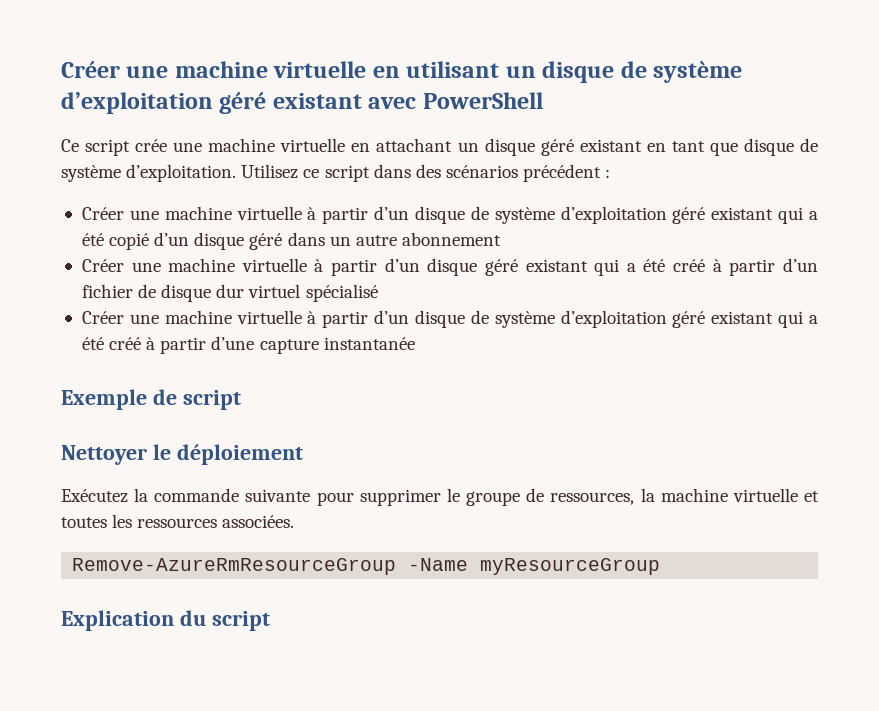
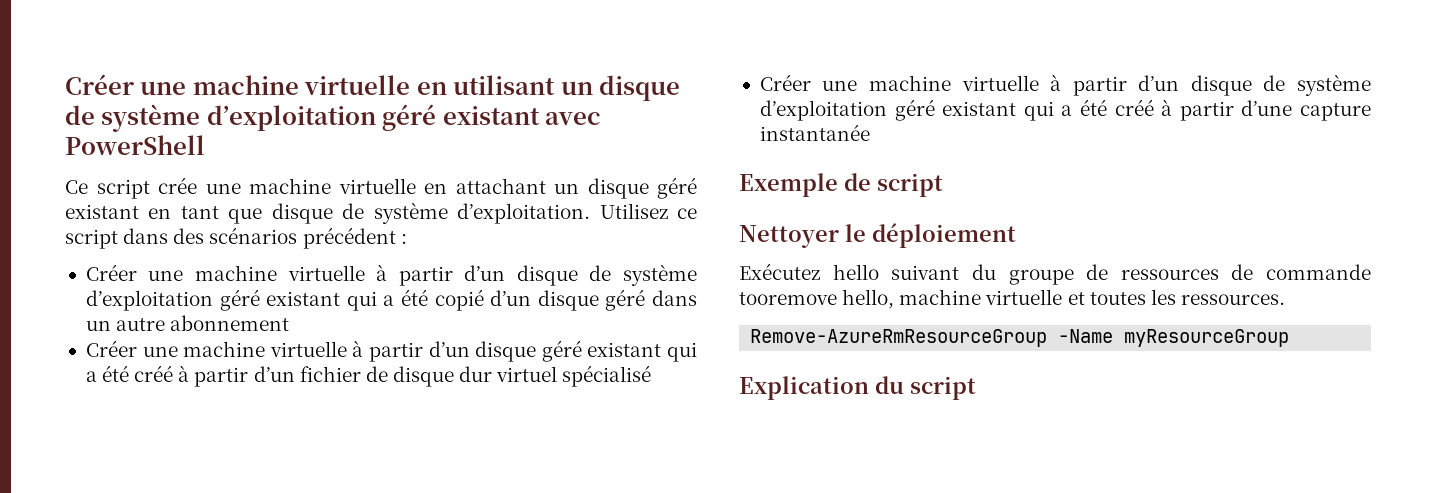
[134,488,655,506] la commande suivante pour supprimer le groupe de ressources, la -> [832,264,1371,285] [739,289,895,309] hello suivant du groupe de ressources de commande tooremove hello,
[137,515,295,528] ressources associées. -> [1180,294,1285,305] ressources.

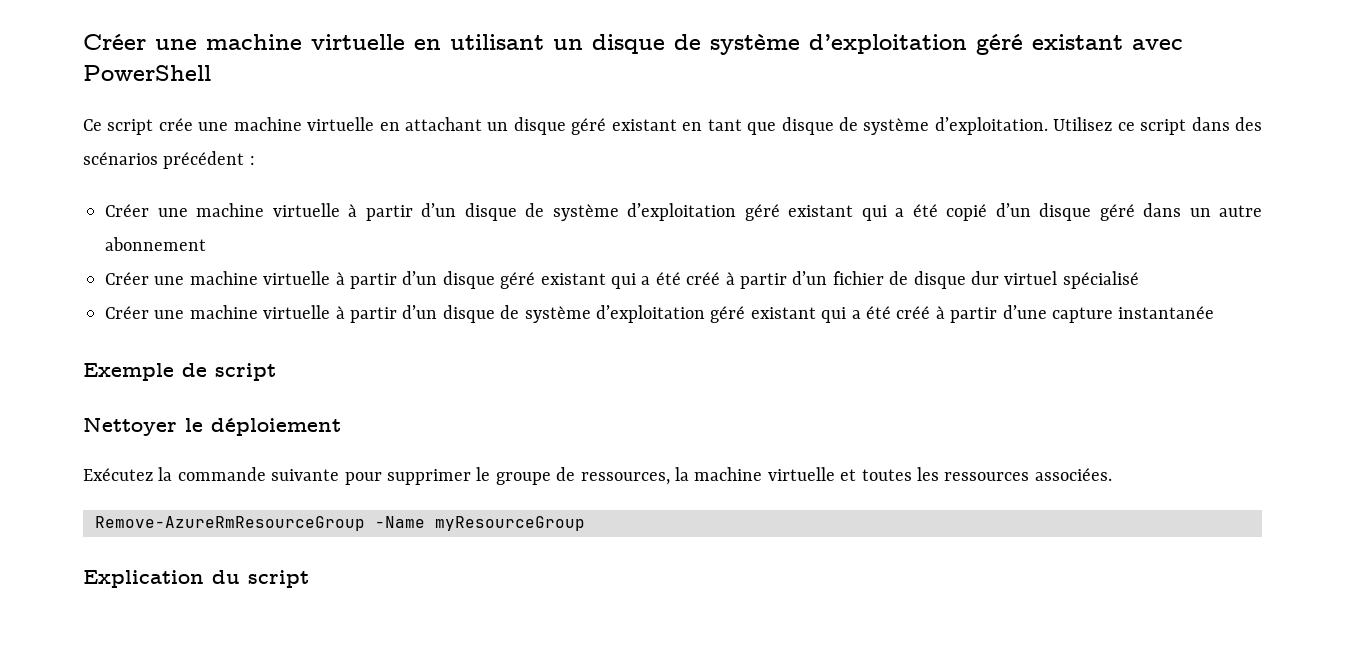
[832,264,1371,285] [739,289,895,309] hello suivant du groupe de ressources de commande tooremove hello, -> [158,467,689,485] la commande suivante pour supprimer le groupe de ressources, la
[1180,294,1285,305] ressources. -> [944,468,1112,481] ressources associées.

